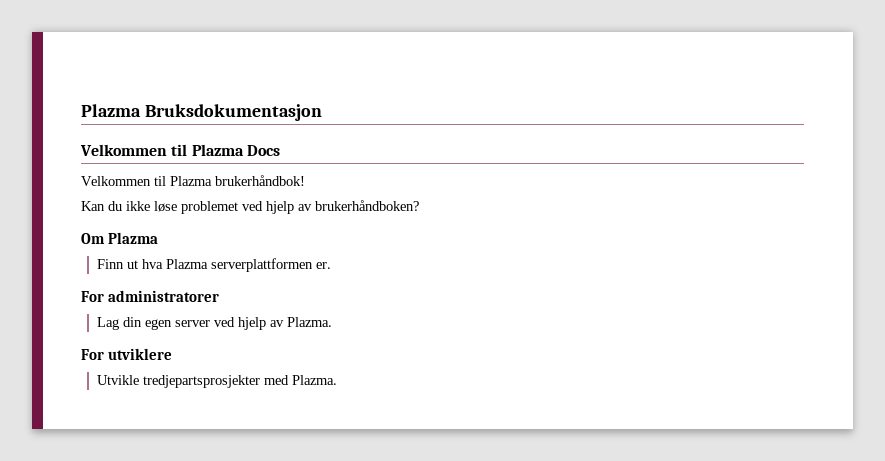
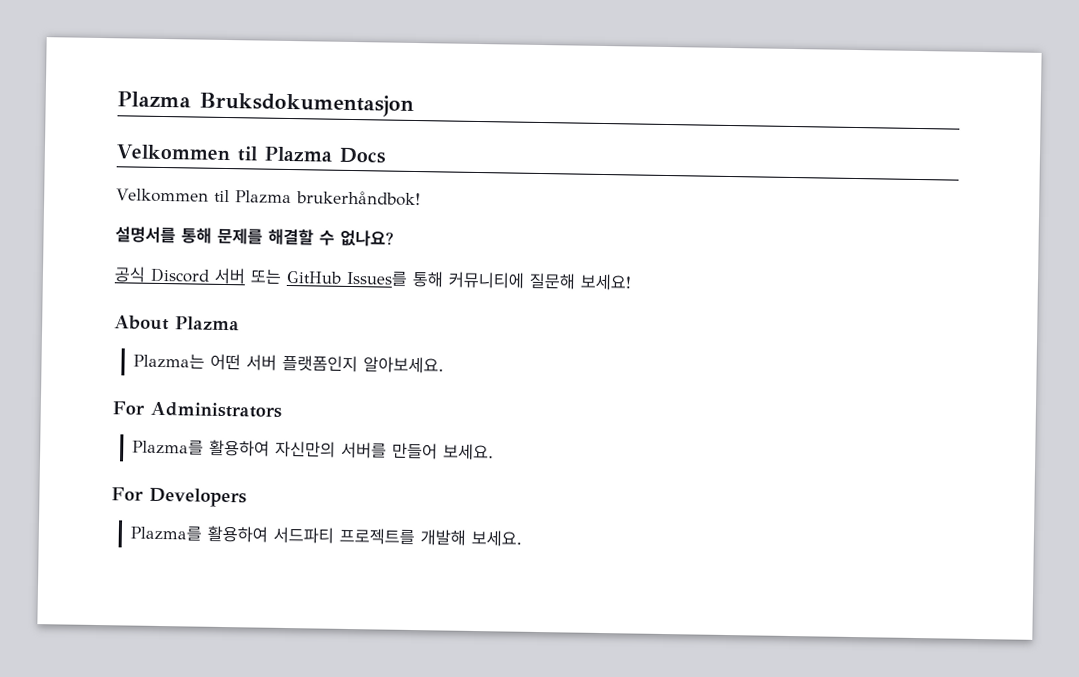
[81,200,419,214] [81,232,159,244] [97,258,332,272] [81,290,220,302] [97,317,333,330] [81,348,173,360] [97,375,338,388] Kan du ikke løse problemet ved hjelp av brukerhåndboken? // Om Plazma // Finn ut hva Plazma serverplattformen er. // For administratorer // Lag din egen server ved hjelp av Plazma. // For utviklere // Utvikle tredjepartsprosjekter med Plazma. -> [115,226,394,247] [114,266,632,291] [114,315,240,331] [133,353,445,374] [112,401,282,418] [132,439,495,461] [111,487,247,508] [130,525,523,547] 설명서를 통해 문제를 해결할 수 없나요? // 공식 Discord 서버 또는 GitHub Issues를 통해 커뮤니티에 질문해 보세요! // About Plazma // Plazma는 어떤 서버 플랫폼인지 알아보세요. // For Administrators // Plazma를 활용하여 자신만의 서버를 만들어 보세요. // For Developers // Plazma를 활용하여 서드파티 프로젝트를 개발해 보세요.

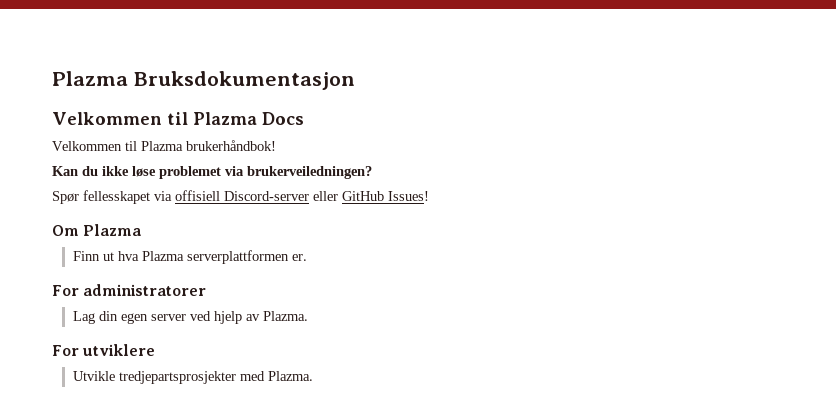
[115,226,394,247] [114,266,632,291] [114,315,240,331] [133,353,445,374] [112,401,282,418] [132,439,495,461] [111,487,247,508] [130,525,523,547] 설명서를 통해 문제를 해결할 수 없나요? // 공식 Discord 서버 또는 GitHub Issues를 통해 커뮤니티에 질문해 보세요! // About Plazma // Plazma는 어떤 서버 플랫폼인지 알아보세요. // For Administrators // Plazma를 활용하여 자신만의 서버를 만들어 보세요. // For Developers // Plazma를 활용하여 서드파티 프로젝트를 개발해 보세요. -> [52,166,372,179] [52,190,429,204] [52,224,143,236] [72,250,307,264] [52,284,207,296] [72,311,308,324] [52,344,156,356] [72,371,313,384] Kan du ikke løse problemet via brukerveiledningen? // Spør fellesskapet via offisiell Discord-server eller GitHub Issues! // Om Plazma // Finn ut hva Plazma serverplattformen er. // For administratorer // Lag din egen server ved hjelp av Plazma. // For utviklere // Utvikle tredjepartsprosjekter med Plazma.

